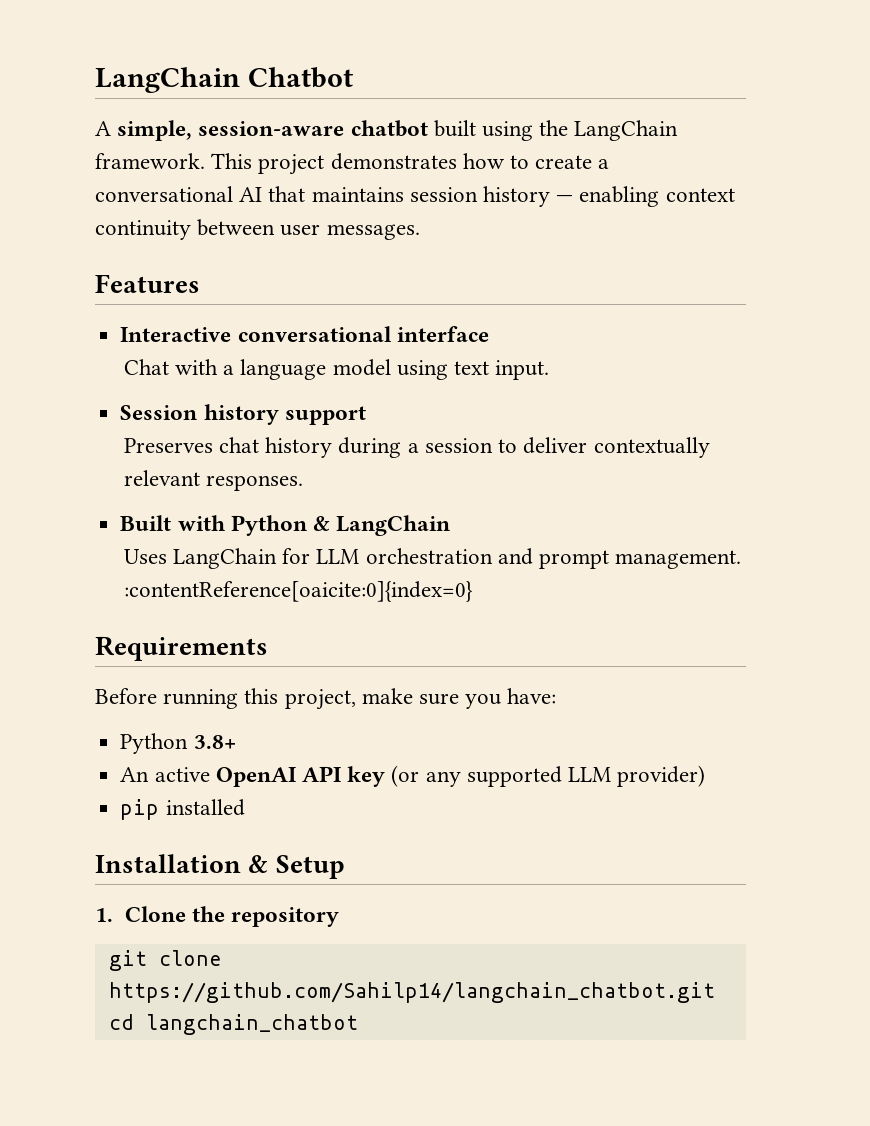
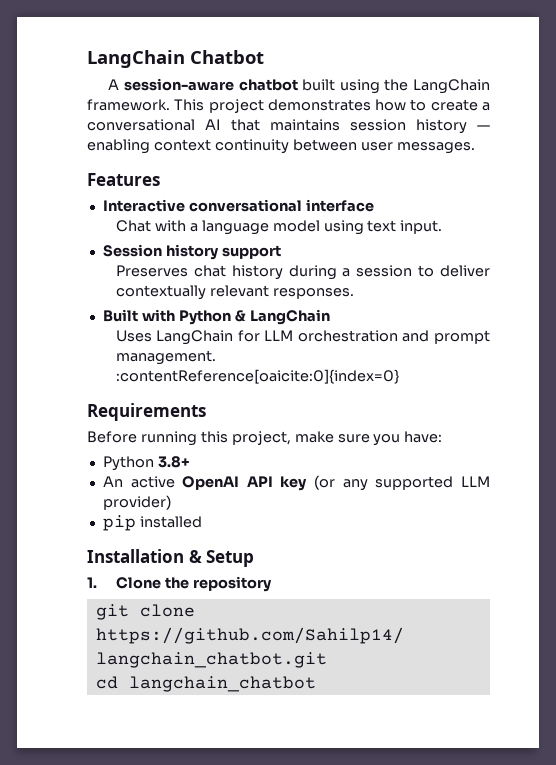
[117,120,193,141] simple, -> (120, 84) none

